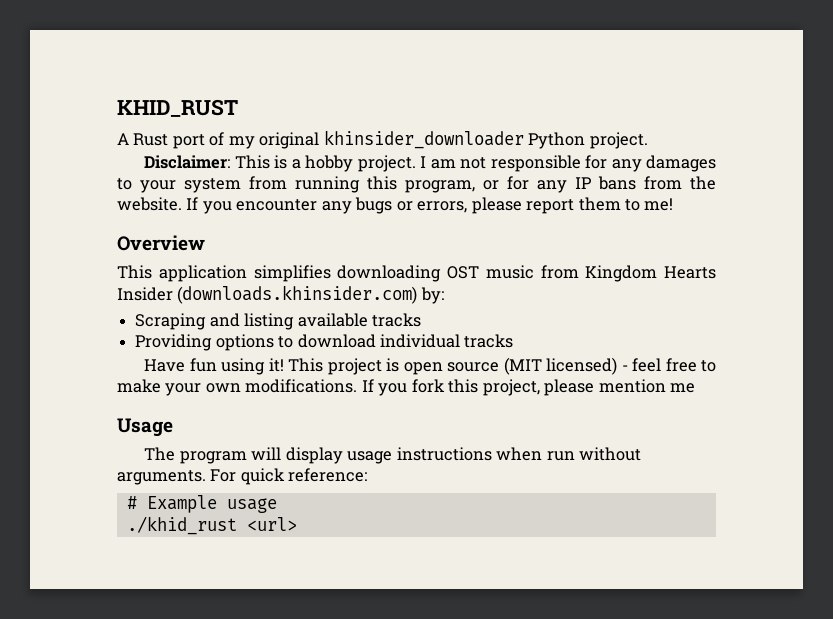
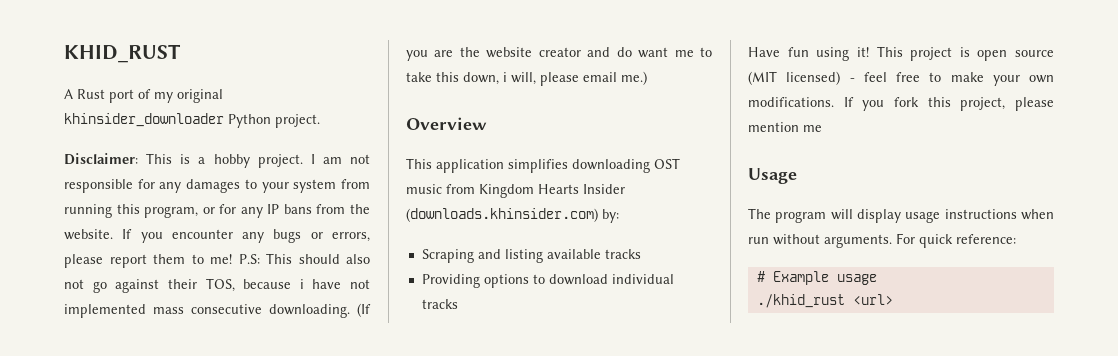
(674, 204) none -> [238,253,370,264] [64,278,370,293] [64,303,371,318] [406,47,712,61] [406,71,647,86] P.S: This should also not go against their TOS, because i have not implemented mass consecutive downloading. (If you are the website creator and do want me to take this down, i will, please email me.)

